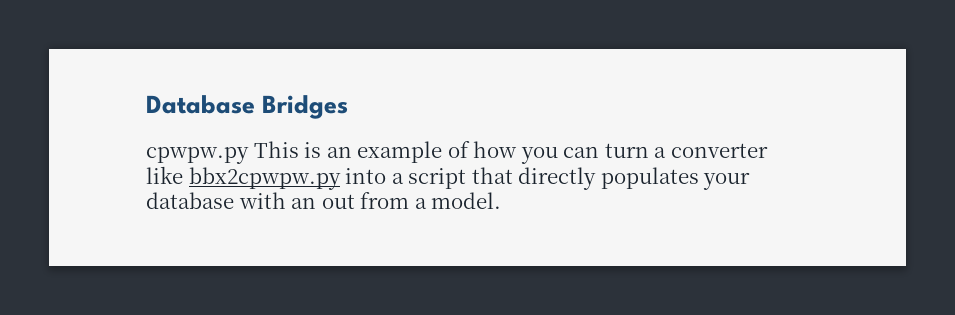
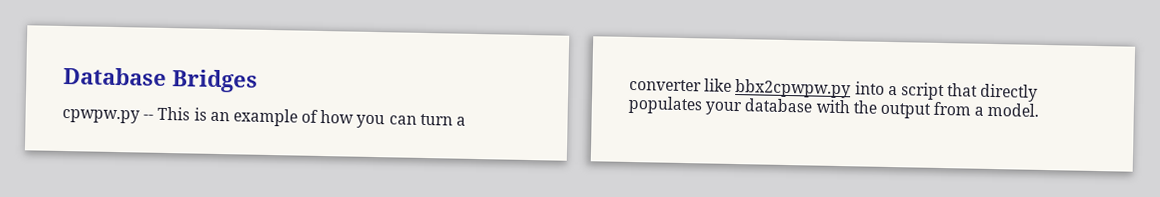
(249, 155) none -> [143,114,155,120] --
[291,194,355,209] an out -> [852,100,931,119] the output

